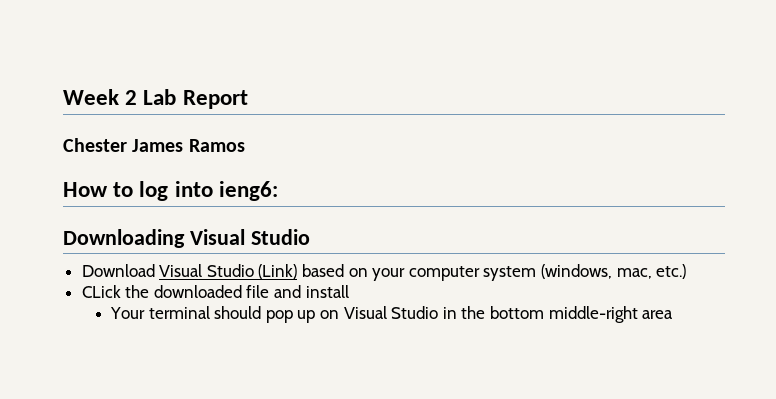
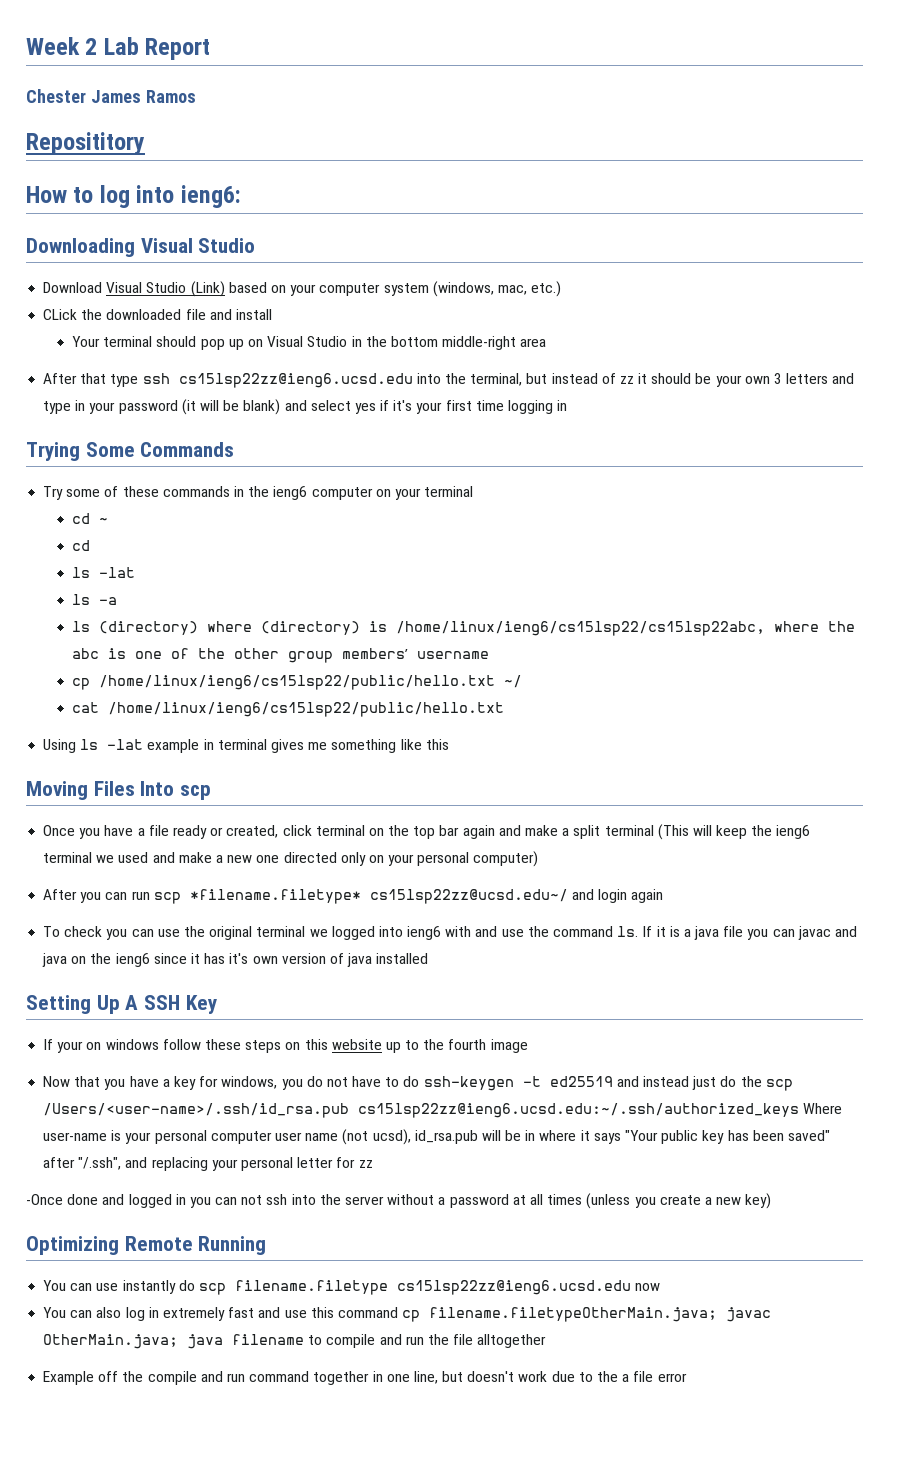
(245, 145) none -> [26,132,145,155] // Reposititory
(674, 314) none -> [43,373,855,388] [43,399,568,415] [26,442,235,461] [43,486,474,500] [72,513,109,524] [72,540,91,551] [72,567,136,578] [72,594,118,605] [72,621,856,636] [72,648,490,663] [72,675,523,690] [72,702,505,717] [43,739,449,753] [26,781,212,800] [43,824,811,840] [43,851,539,867] [43,889,664,904] [43,926,858,940] [42,953,429,967] [26,995,217,1014] [43,1039,528,1053] [43,1076,793,1091] [43,1103,843,1118] [43,1129,830,1145] [43,1157,373,1171] [26,1193,772,1209] [26,1236,267,1255] [43,1280,661,1295] [43,1307,772,1322] [43,1334,547,1349] [43,1371,687,1385] // After that type ssh cs15lsp22zz@ieng6.ucsd.edu into the terminal, but instead of zz it should be your own 3 letters and type in your password (it will be blank) and select yes if it's your first time logging in // Trying Some Commands // Try some of these commands in the ieng6 computer on your terminal // cd ~ // cd // ls -lat // ls -a // ls (directory) where (directory) is /home/linux/ieng6/cs15lsp22/cs15lsp22abc, where the abc is one of the other group members’ username // cp /home/linux/ieng6/cs15lsp22/public/hello.txt ~/ // cat /home/linux/ieng6/cs15lsp22/public/hello.txt // Using ls -lat example in terminal gives me something like this // Moving Files Into scp // Once you have a file ready or created, click terminal on the top bar again and make a split terminal (This will keep the ieng6 terminal we used and make a new one directed only on your personal computer) // After you can run scp *filename.filetype* cs15lsp22zz@ucsd.edu~/ and login again // To check you can use the original terminal we logged into ieng6 with and use the command ls. If it is a java file you can javac and java on the ieng6 since it has it's own version of java installed // Setting Up A SSH Key // If your on windows follow these steps on this website up to the fourth image // Now that you have a key for windows, you do not have to do ssh-keygen -t ed25519 and instead just do the scp /Users/<user-name>/.ssh/id_rsa.pub cs15lsp22zz@ieng6.ucsd.edu:~/.ssh/authorized_keys Where user-name is your personal computer user name (not ucsd), id_rsa.pub will be in where it says "Your public key has been saved" after "/.ssh", and replacing your personal letter for zz // -Once done and logged in you can not ssh into the server without a password at all times (unless you create a new key) // Optimizing Remote Running // You can use instantly do scp filename.filetype cs15lsp22zz@ieng6.ucsd.edu now // You can also log in extremely fast and use this command cp filename.filetypeOtherMain.java; javac OtherMain.java; java filename to compile and run the file alltogether // Example off the compile and run command together in one line, but doesn't work due to the a file error

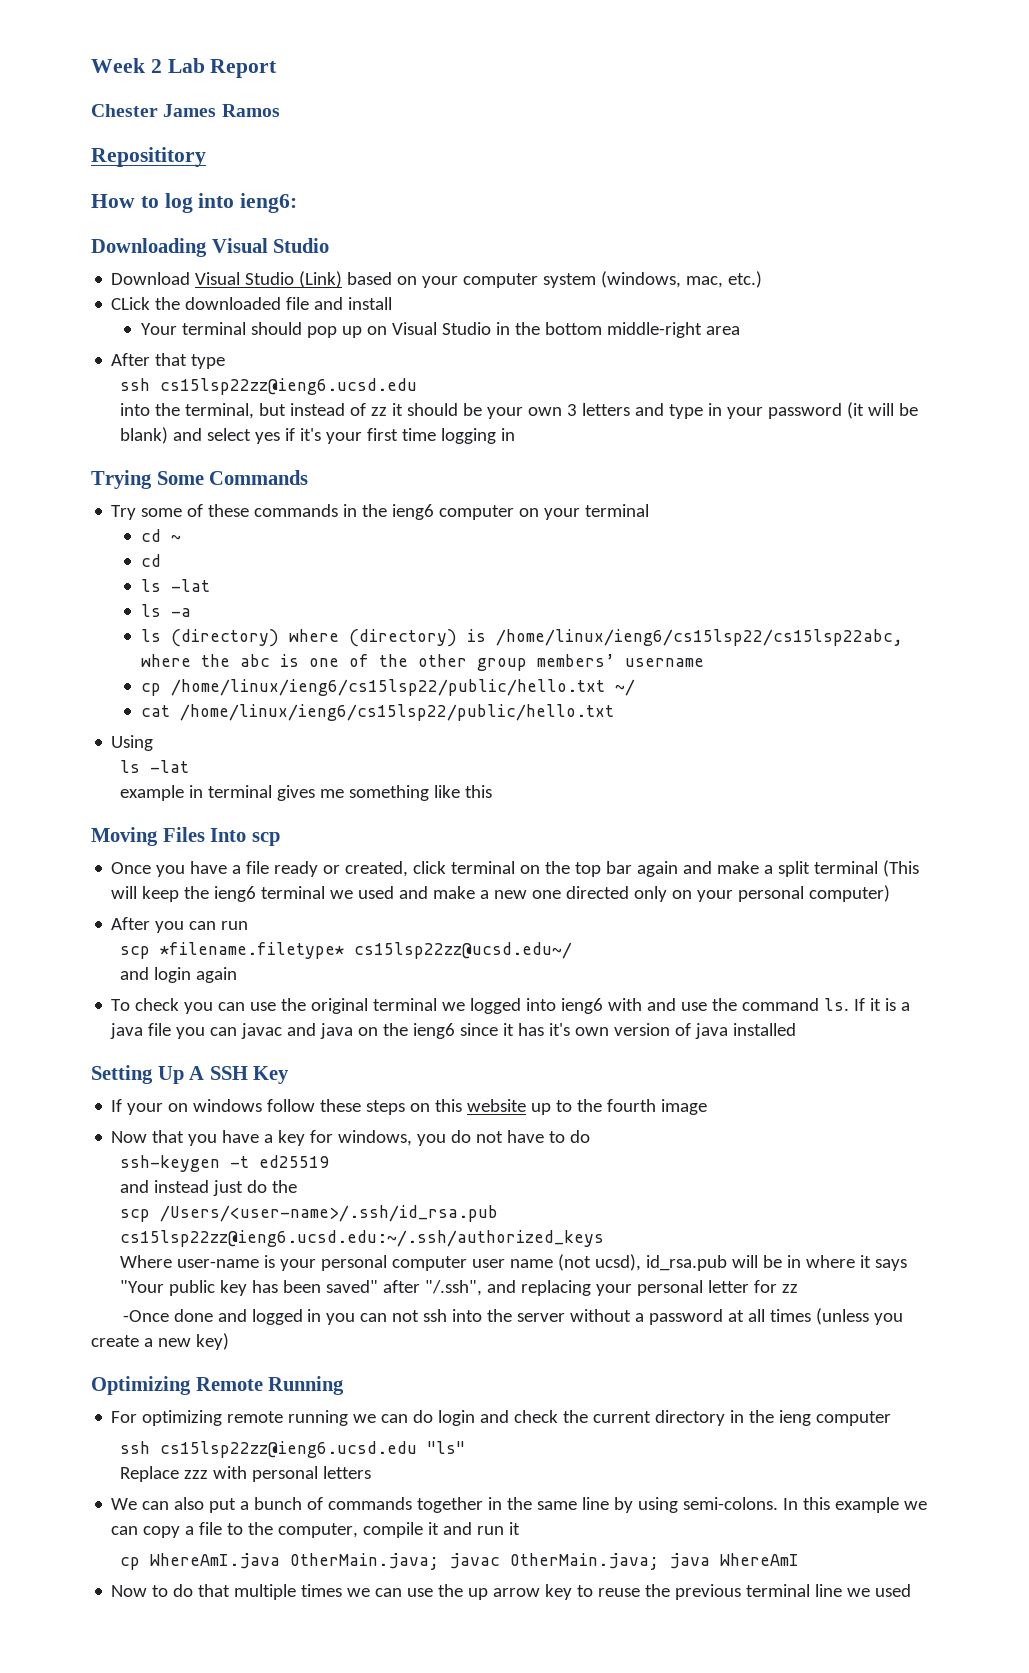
[142,373,413,388] ssh cs15lsp22zz@ieng6.ucsd.edu -> [120,378,418,395] // ssh cs15lsp22zz@ieng6.ucsd.edu //
[80,739,144,750] ls -lat -> [120,760,190,773] // ls -lat //
(150, 895) none -> (249, 925) //
(568, 896) none -> (573, 950) //
(420, 1081) none -> (591, 1136) //
(613, 1081) none -> (330, 1161) //
(762, 1081) none -> (298, 1186) //
(800, 1110) none -> (605, 1238) //
[43,1280,661,1295] [43,1307,772,1322] [43,1334,547,1349] [43,1371,687,1385] You can use instantly do scp filename.filetype cs15lsp22zz@ieng6.ucsd.edu now // You can also log in extremely fast and use this command cp filename.filetypeOtherMain.java; javac OtherMain.java; java filename to compile and run the file alltogether // Example off the compile and run command together in one line, but doesn't work due to the a file error -> [111,1410,892,1426] [120,1441,466,1458] [120,1466,372,1482] [111,1497,928,1513] [111,1522,521,1538] [120,1553,800,1570] [111,1584,912,1600] For optimizing remote running we can do login and check the current directory in the ieng computer // ssh cs15lsp22zz@ieng6.ucsd.edu "ls" // Replace zzz with personal letters // We can also put a bunch of commands together in the same line by using semi-colons. In this example we can copy a file to the computer, compile it and run it // cp WhereAmI.java OtherMain.java; javac OtherMain.java; java WhereAmI // Now to do that multiple times we can use the up arrow key to reuse the previous terminal line we used

